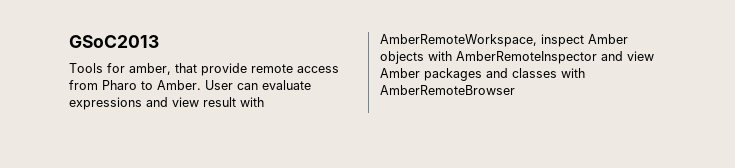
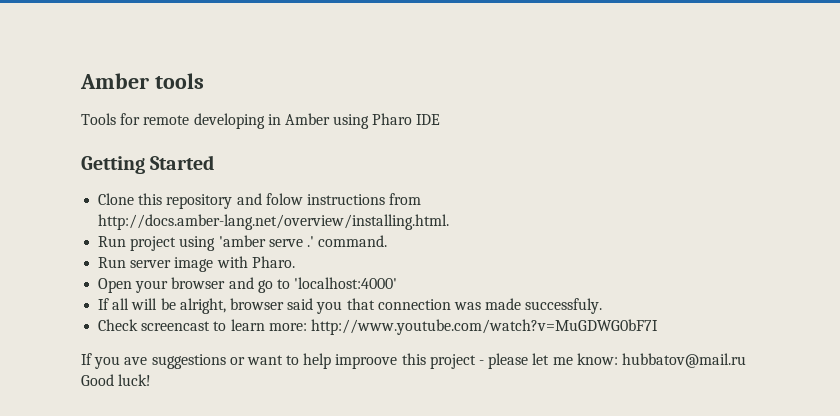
[69,35,159,48] GSoC2013 -> [80,73,204,89] Amber tools
[129,63,339,76] [69,80,311,90] [69,97,264,110] [380,34,628,47] [380,51,654,64] [380,68,585,81] [380,85,515,95] amber, that provide remote access from Pharo to Amber. User can evaluate expressions and view result with AmberRemoteWorkspace, inspect Amber objects with AmberRemoteInspector and view Amber packages and classes with AmberRemoteBrowser -> [143,113,441,129] [81,155,215,174] [98,193,422,209] [98,214,450,230] [98,235,388,251] [98,256,295,272] [98,277,398,293] [98,298,603,314] [98,319,658,335] [81,353,746,369] [81,374,152,386] remote developing in Amber using Pharo IDE // Getting Started // Clone this repository and folow instructions from http://docs.amber-lang.net/overview/installing.html. // Run project using 'amber serve .' command. // Run server image with Pharo. // Open your browser and go to 'localhost:4000' // If all will be alright, browser said you that connection was made successfuly. // Check screencast to learn more: http://www.youtube.com/watch?v=MuGDWG0bF7I // If you ave suggestions or want to help improove this project - please let me know: hubbatov@mail.ru Good luck!

